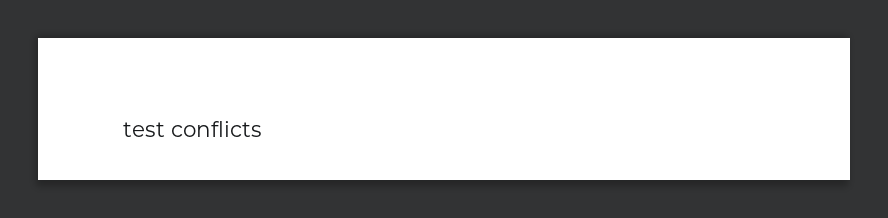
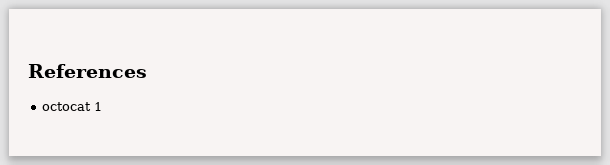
[123,121,262,137] test conflicts -> [28,64,147,78] [42,102,103,111] References // octocat 1

